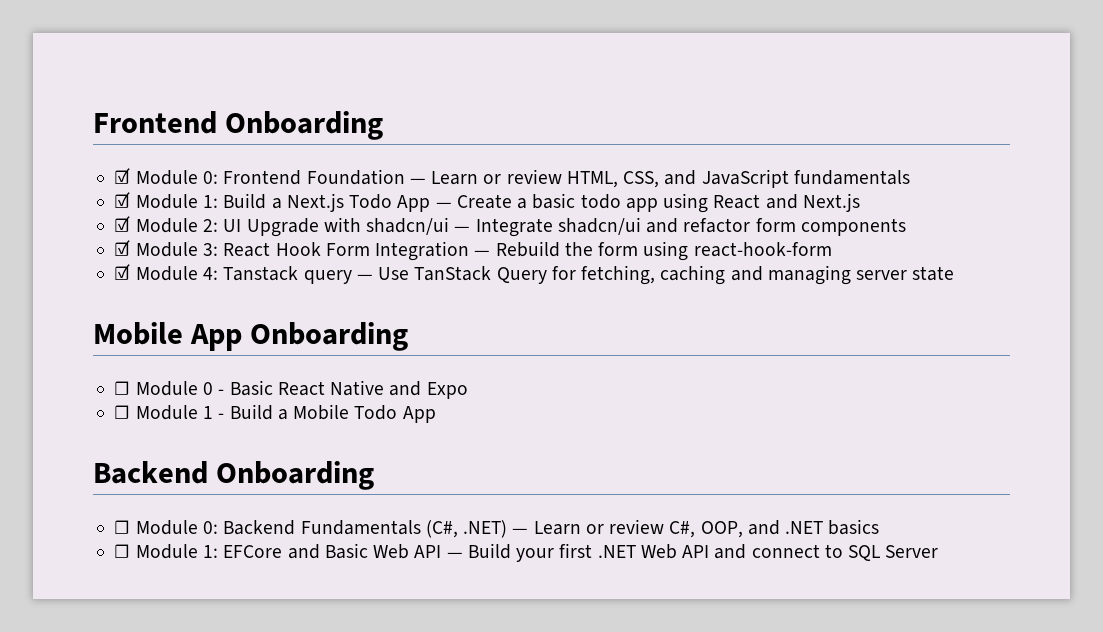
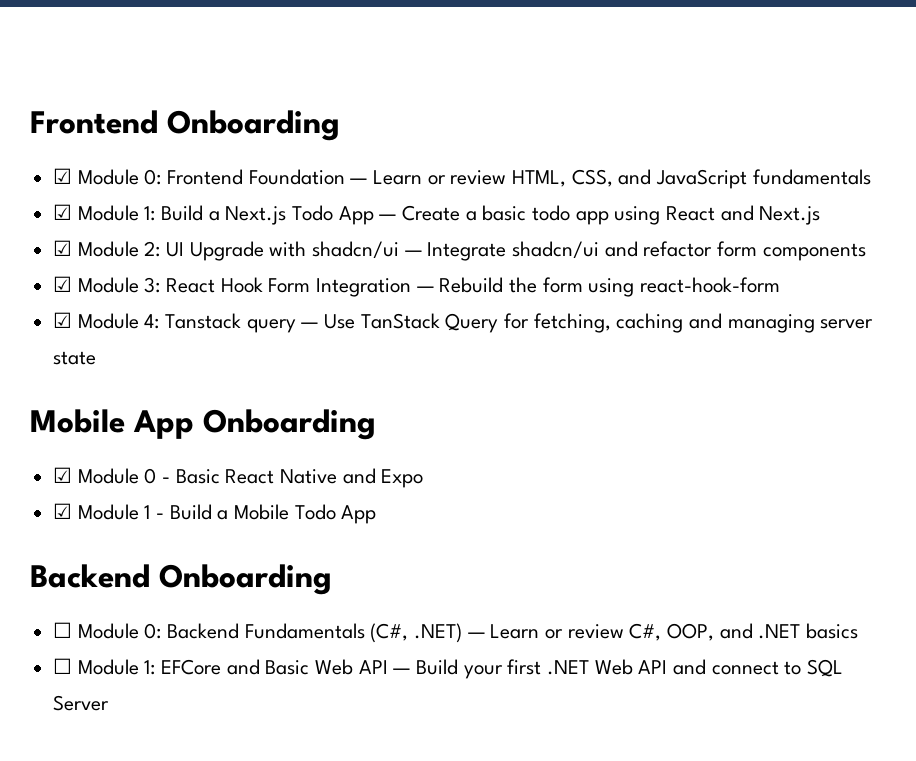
[114,381,131,395] ☐ -> [53,467,73,483] ☑
[114,405,131,419] ☐ -> [53,503,73,519] ☑

